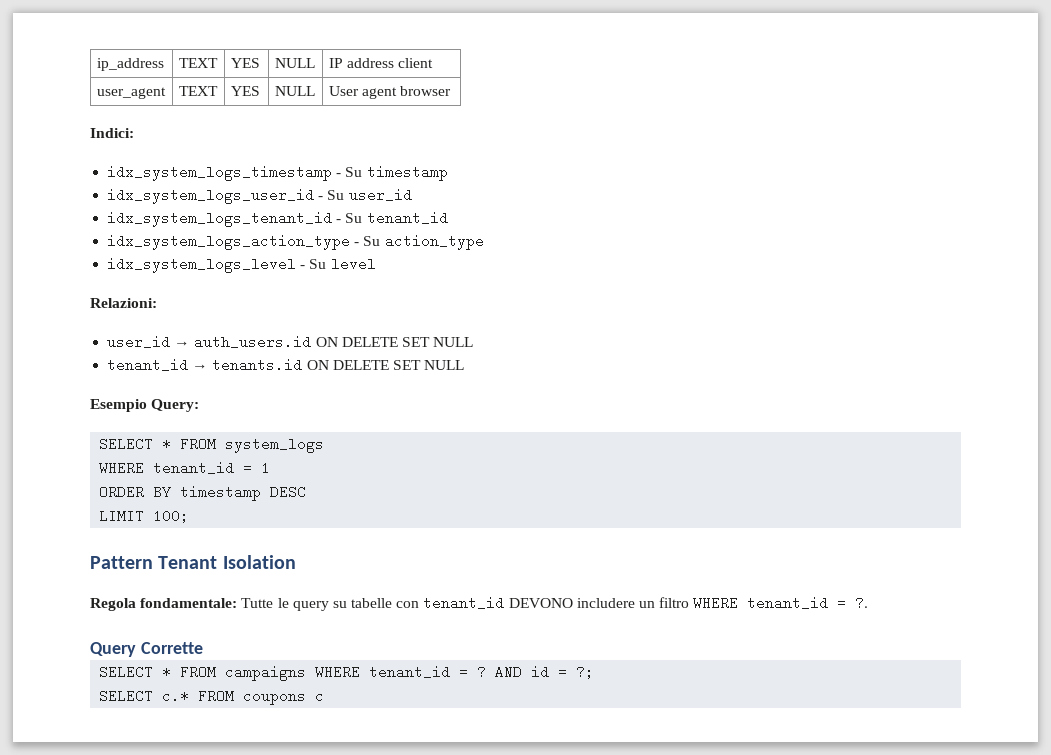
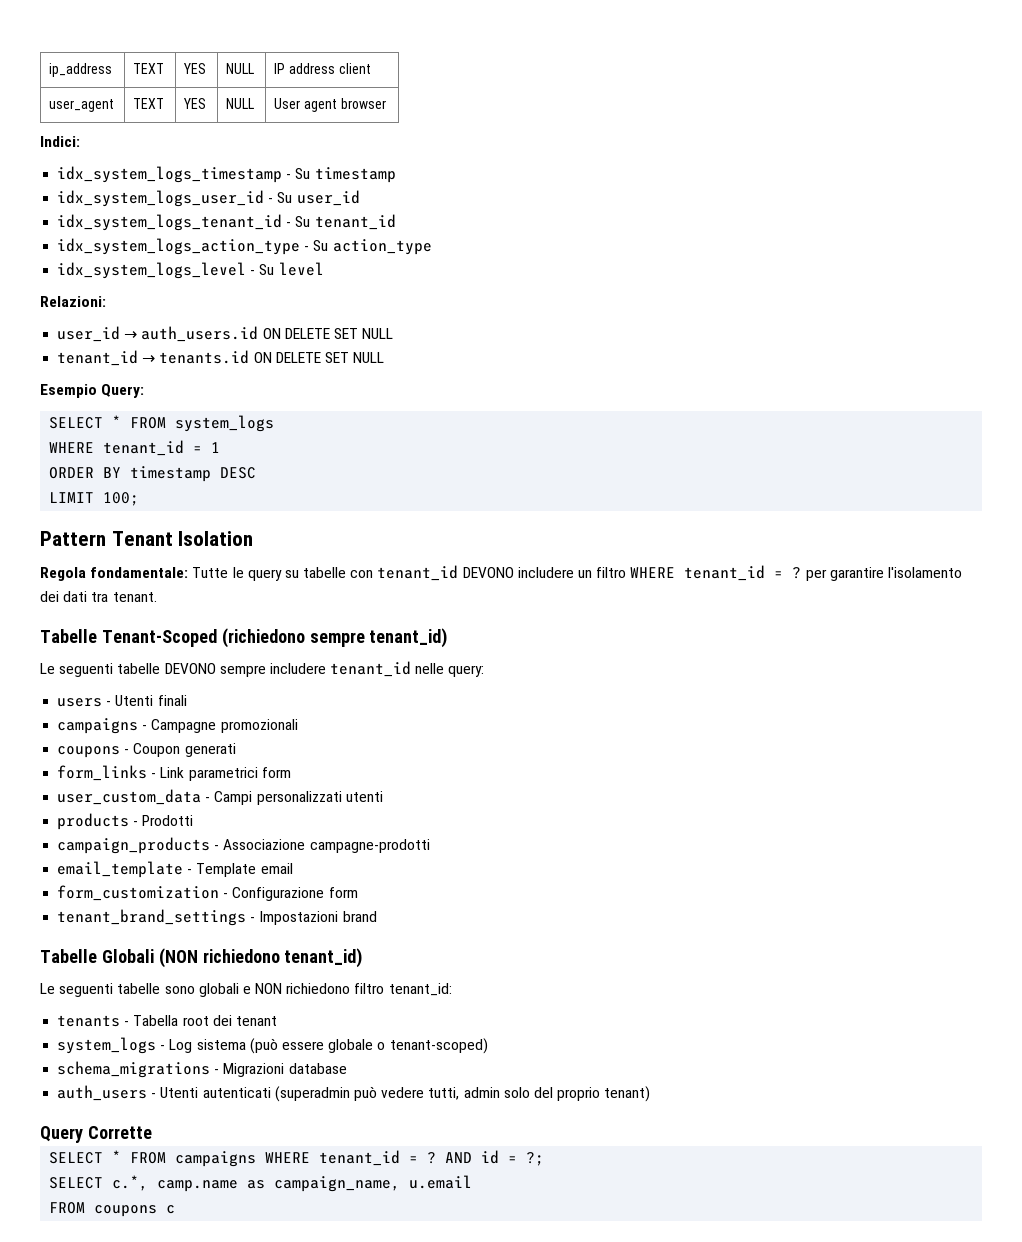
[855,596,869,610] ?. -> [792,567,962,581] [40,591,157,602] [40,628,448,648] [40,661,485,677] [57,695,187,707] [57,718,298,734] [57,743,236,758] [57,765,291,781] [57,789,383,805] [57,813,194,830] [57,837,430,854] [57,861,293,878] [57,885,358,901] [57,909,377,926] [40,948,363,968] [40,983,452,997] [57,1015,277,1027] [57,1037,488,1054] [57,1061,347,1078] [57,1085,651,1102] ? per garantire l'isolamento dei dati tra tenant. // Tabelle Tenant-Scoped (richiedono sempre tenant_id) // Le seguenti tabelle DEVONO sempre includere tenant_id nelle query: // users - Utenti finali // campaigns - Campagne promozionali // coupons - Coupon generati // form_links - Link parametrici form // user_custom_data - Campi personalizzati utenti // products - Prodotti // campaign_products - Associazione campagne-prodotti // email_template - Template email // form_customization - Configurazione form // tenant_brand_settings - Impostazioni brand // Tabelle Globali (NON richiedono tenant_id) // Le seguenti tabelle sono globali e NON richiedono filtro tenant_id: // tenants - Tabella root dei tenant // system_logs - Log sistema (può essere globale o tenant-scoped) // schema_migrations - Migrazioni database // auth_users - Utenti autenticati (superadmin può vedere tutti, admin solo del proprio tenant)
[162,689,190,703] c.* -> [112,1175,473,1192] c.*, camp.name as campaign_name, u.email //

